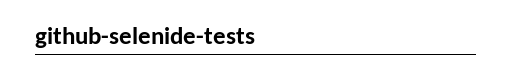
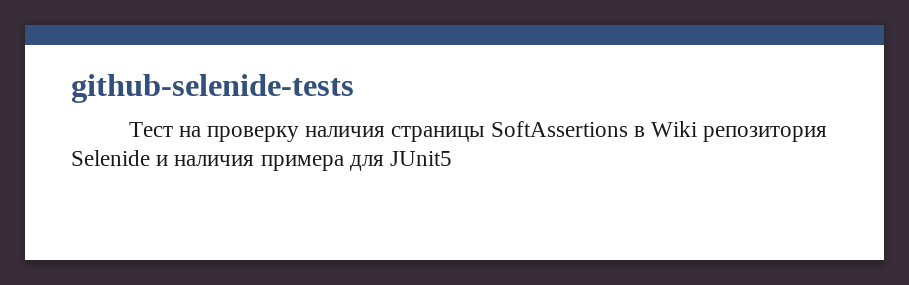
(255, 37) none -> [128,121,828,142] [71,150,453,171] // Тест на проверку наличия страницы SoftAssertions в Wiki репозитория Selenide и наличия примера для JUnit5

